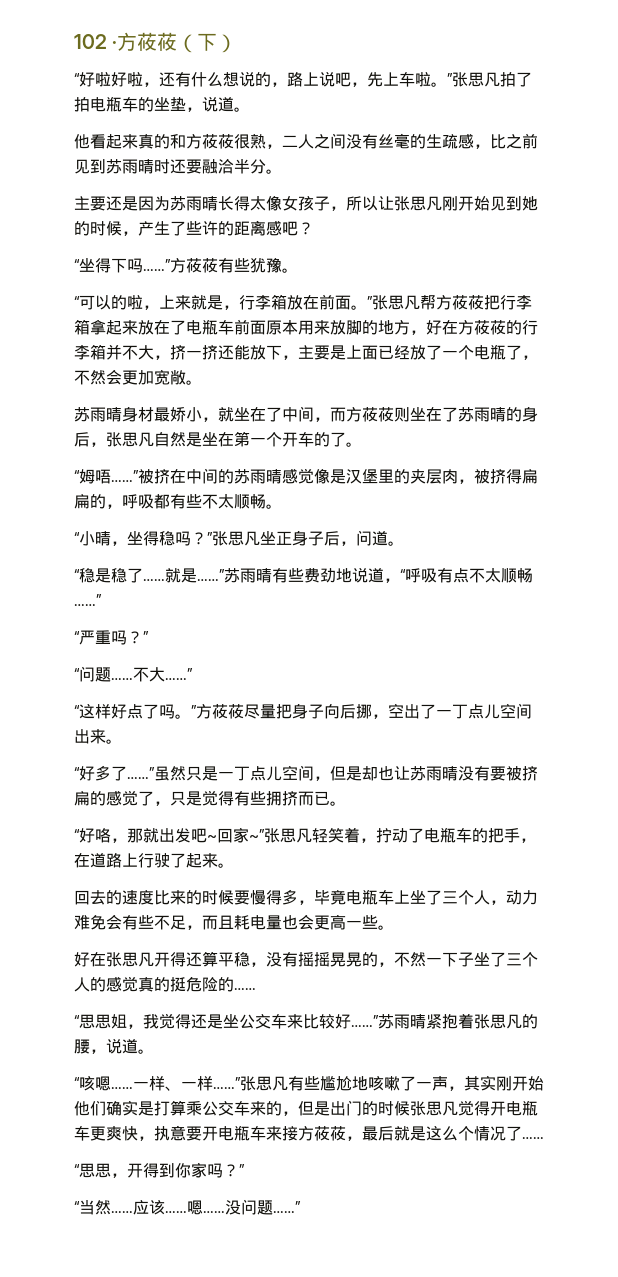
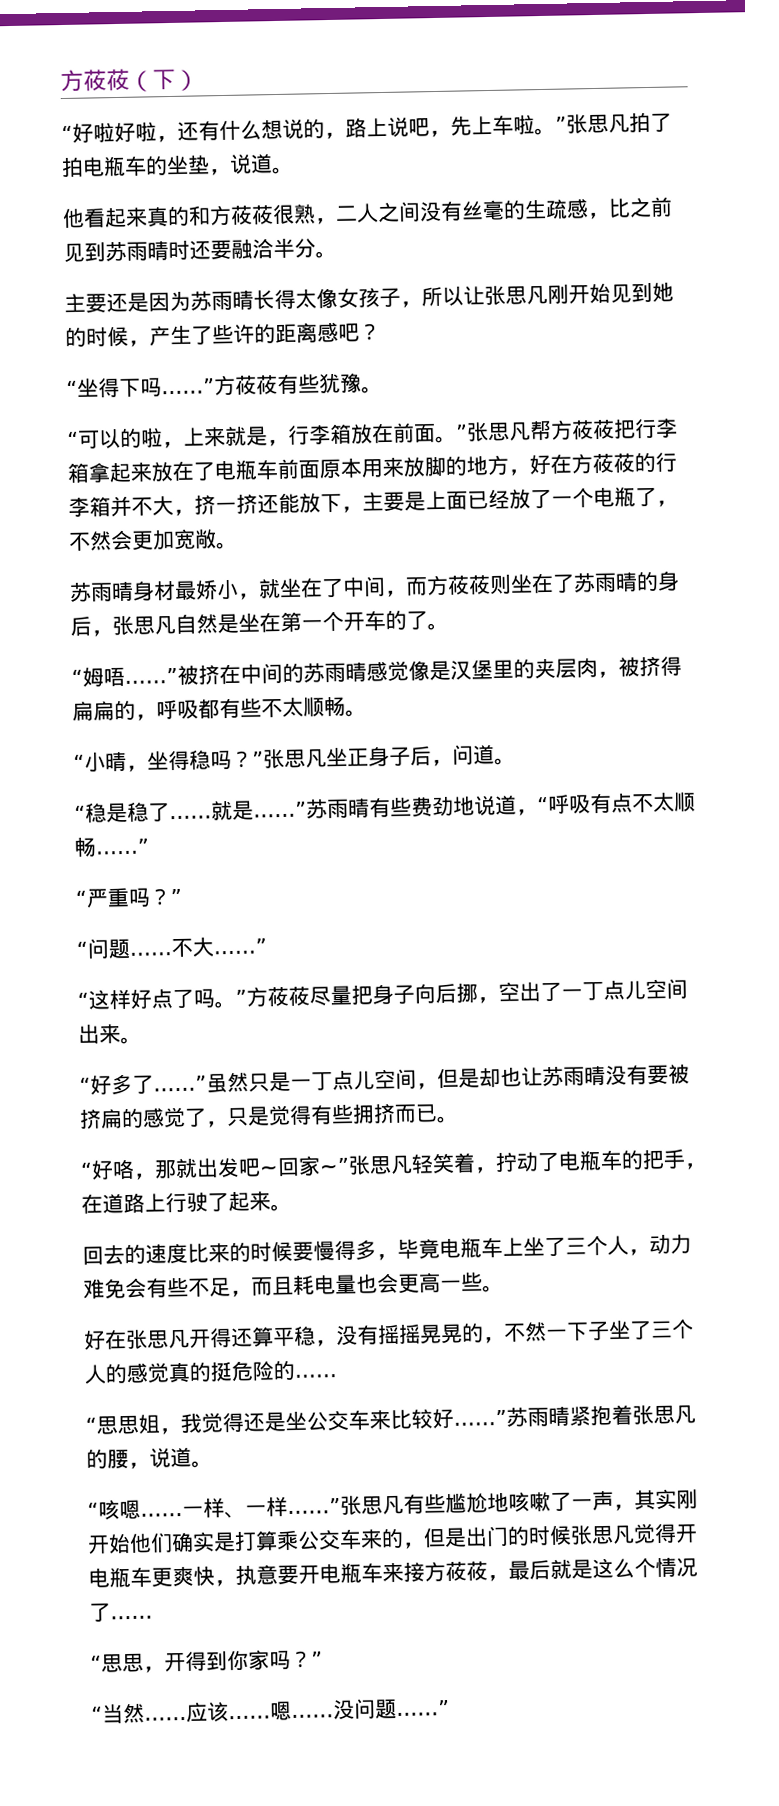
[74,34,118,49] 102 · -> (60, 81) none

